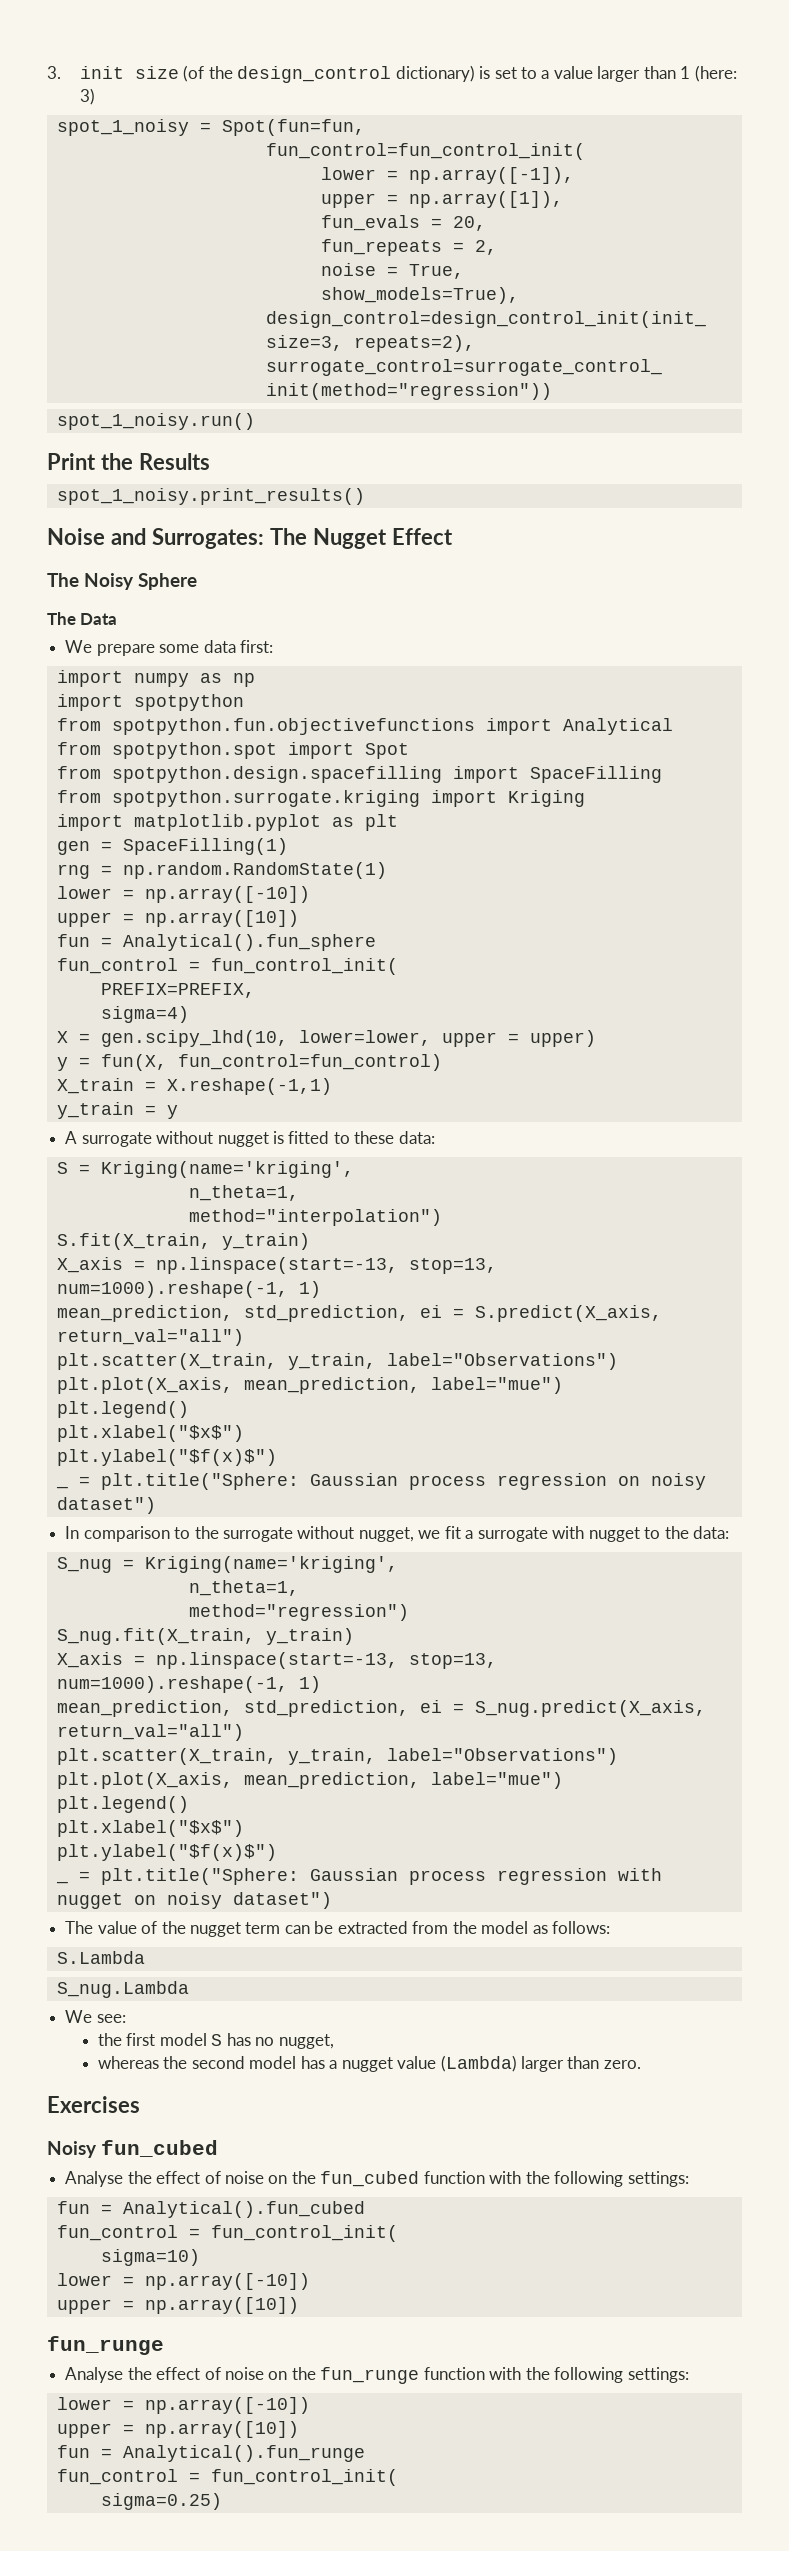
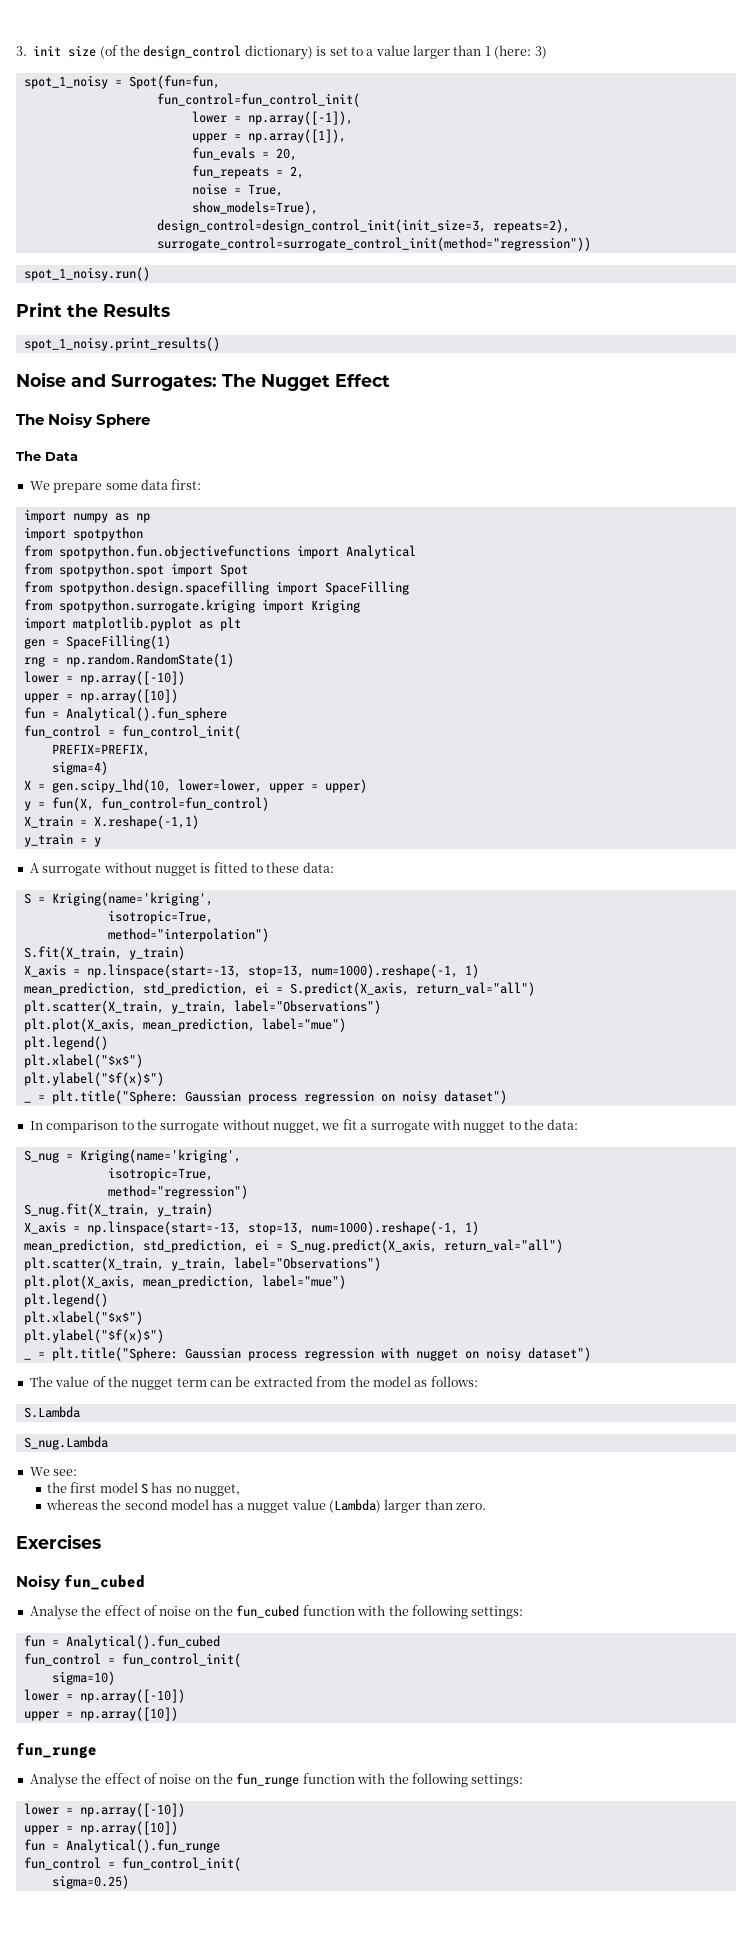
[188,1185,299,1201] n_theta=1, -> [107,910,213,924] isotropic=True,
[188,1580,299,1596] n_theta=1, -> [107,1167,213,1181] isotropic=True,

